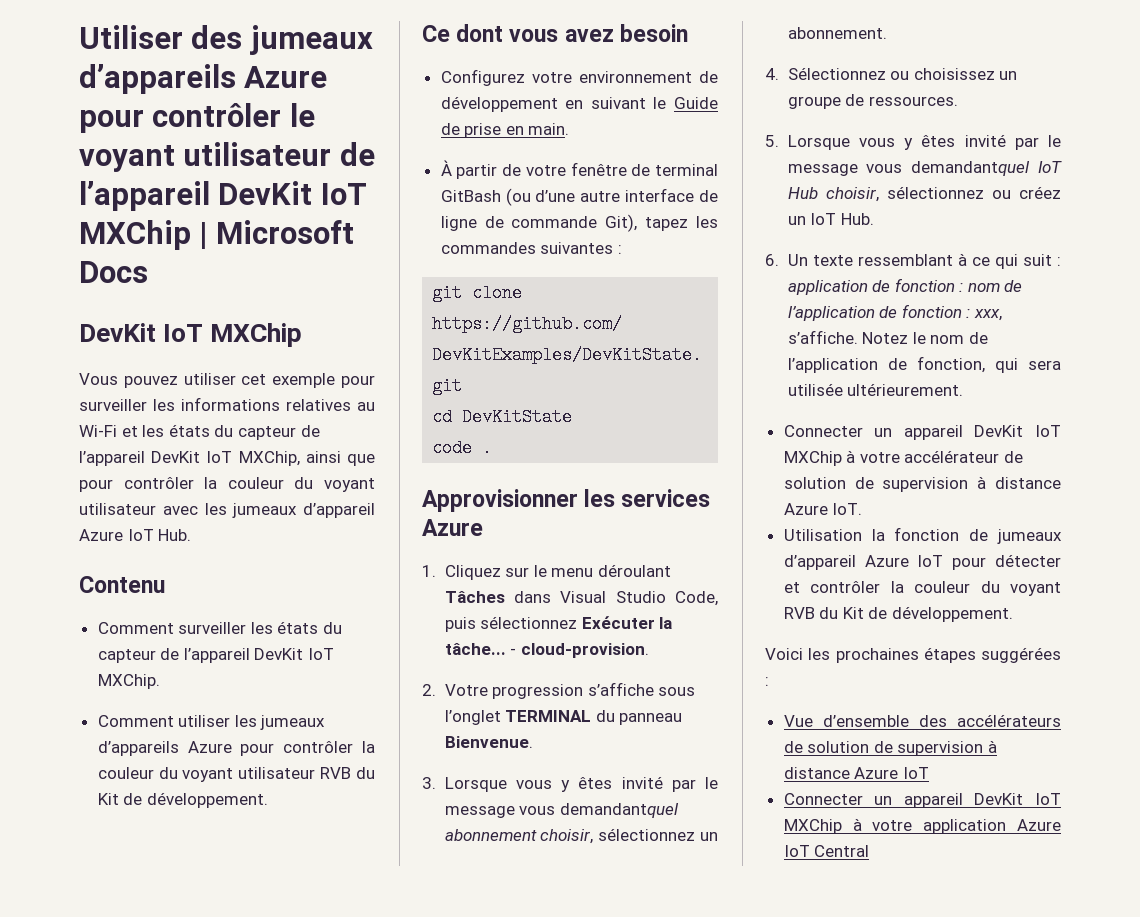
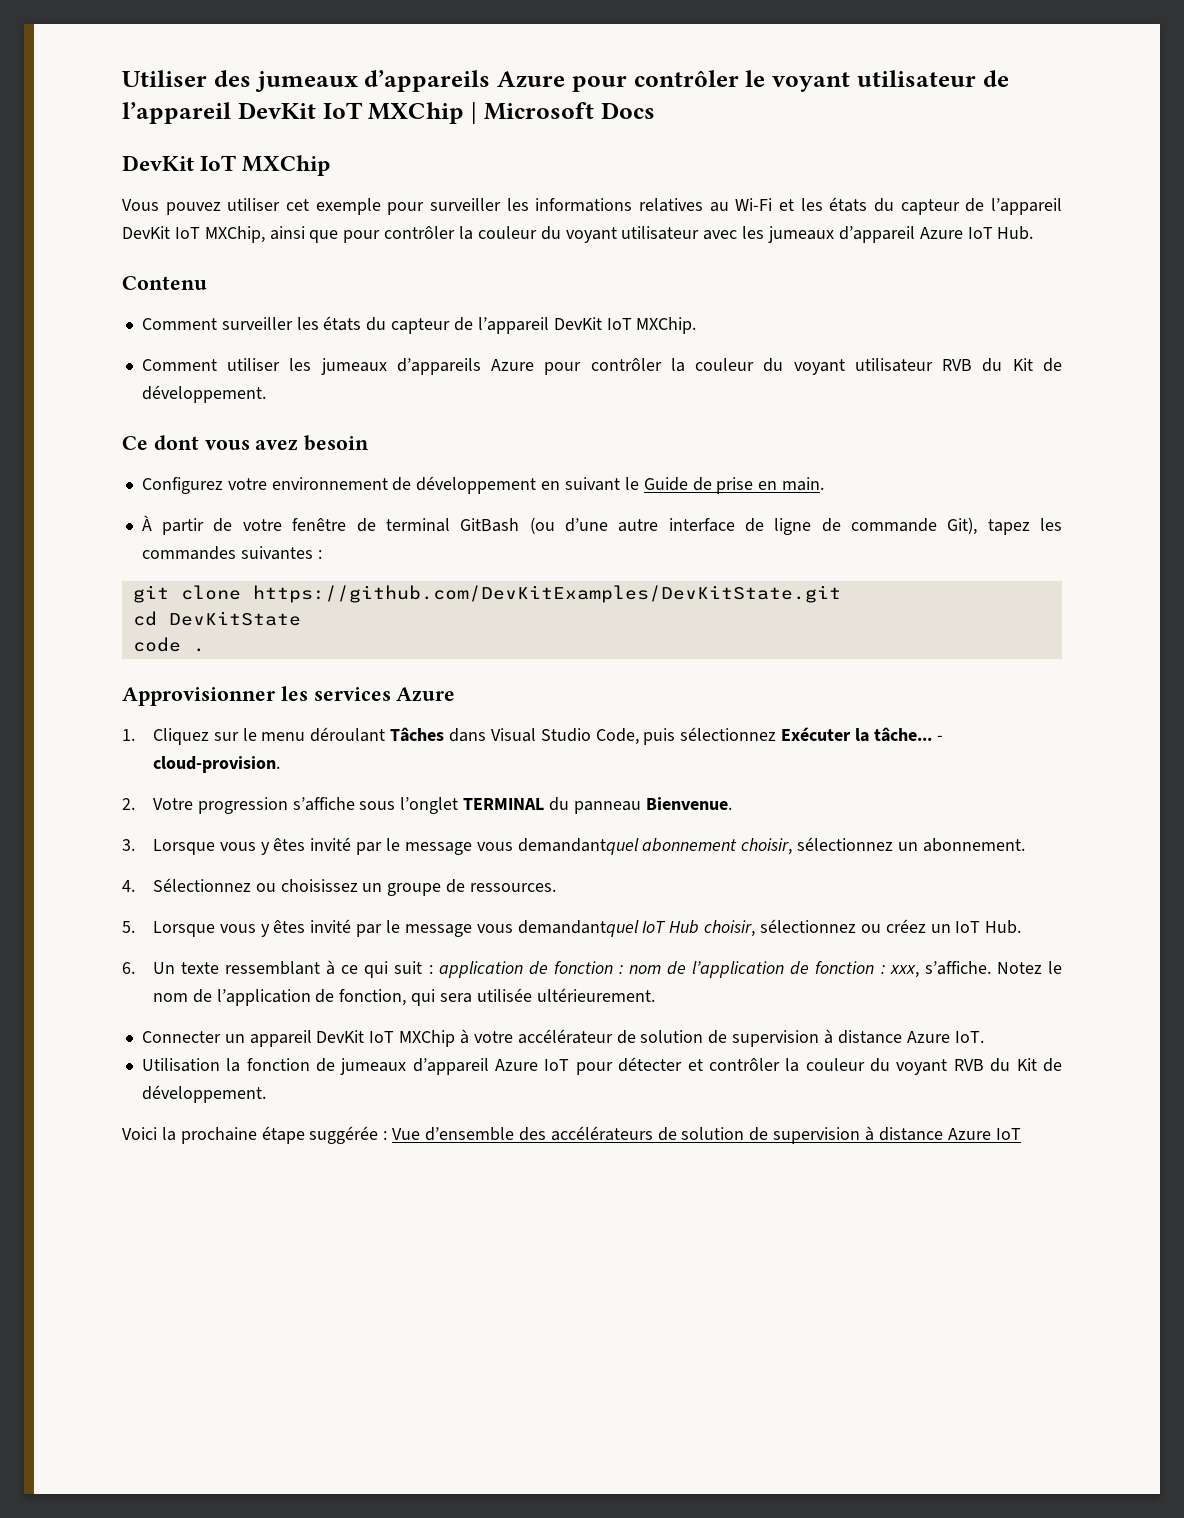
[808,647,1061,663] [765,677,769,686] les prochaines étapes suggérées : // -> [161,1126,388,1144] la prochaine étape suggérée :
[783,793,1061,808] [783,818,1061,834] [783,845,870,857] // Connecter un appareil DevKit IoT MXChip à votre application Azure IoT Central -> (1021, 1134) none

